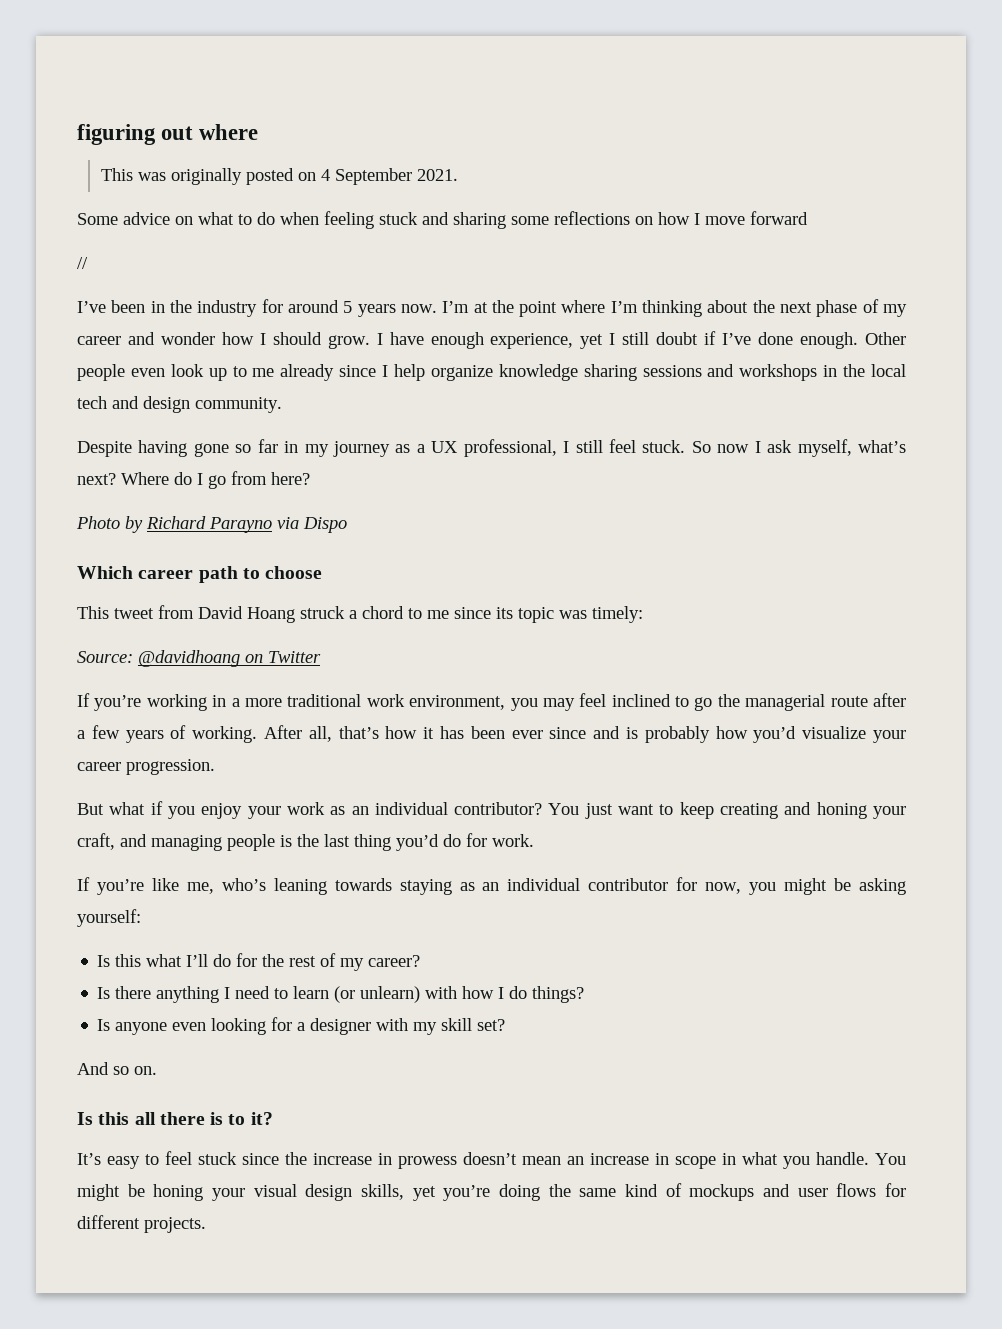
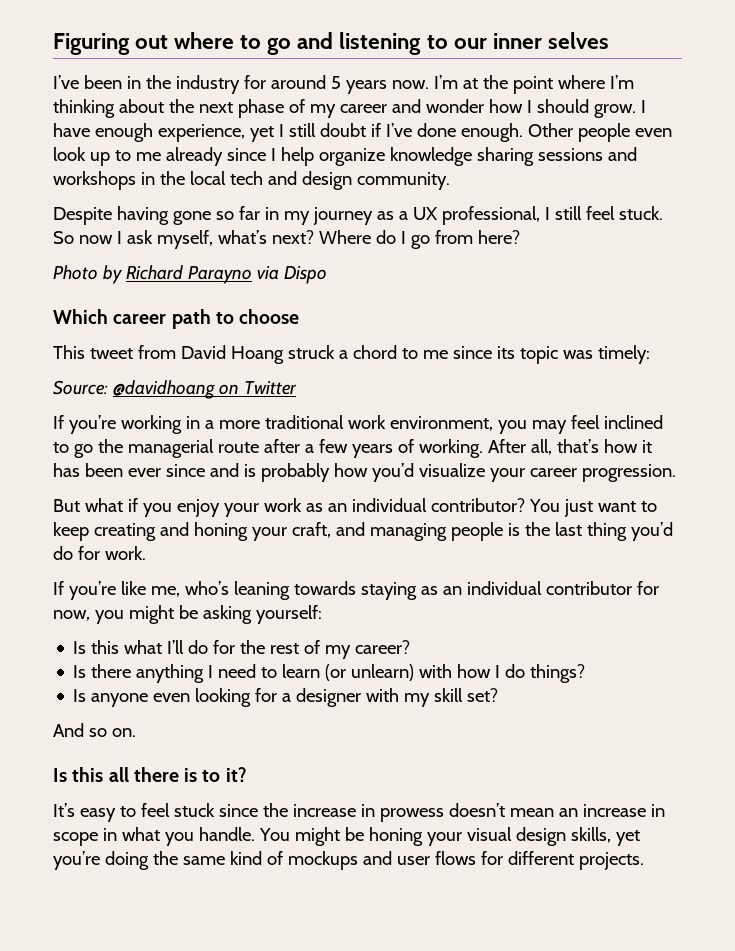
[77,124,156,145] figuring -> [53,33,130,55] Figuring
[100,168,458,185] [77,211,808,229] [77,257,88,269] // This was originally posted on 4 September 2021. // Some advice on what to do when feeling stuck and sharing some reflections on how I move forward // // -> [240,32,609,55] to go and listening to our inner selves

